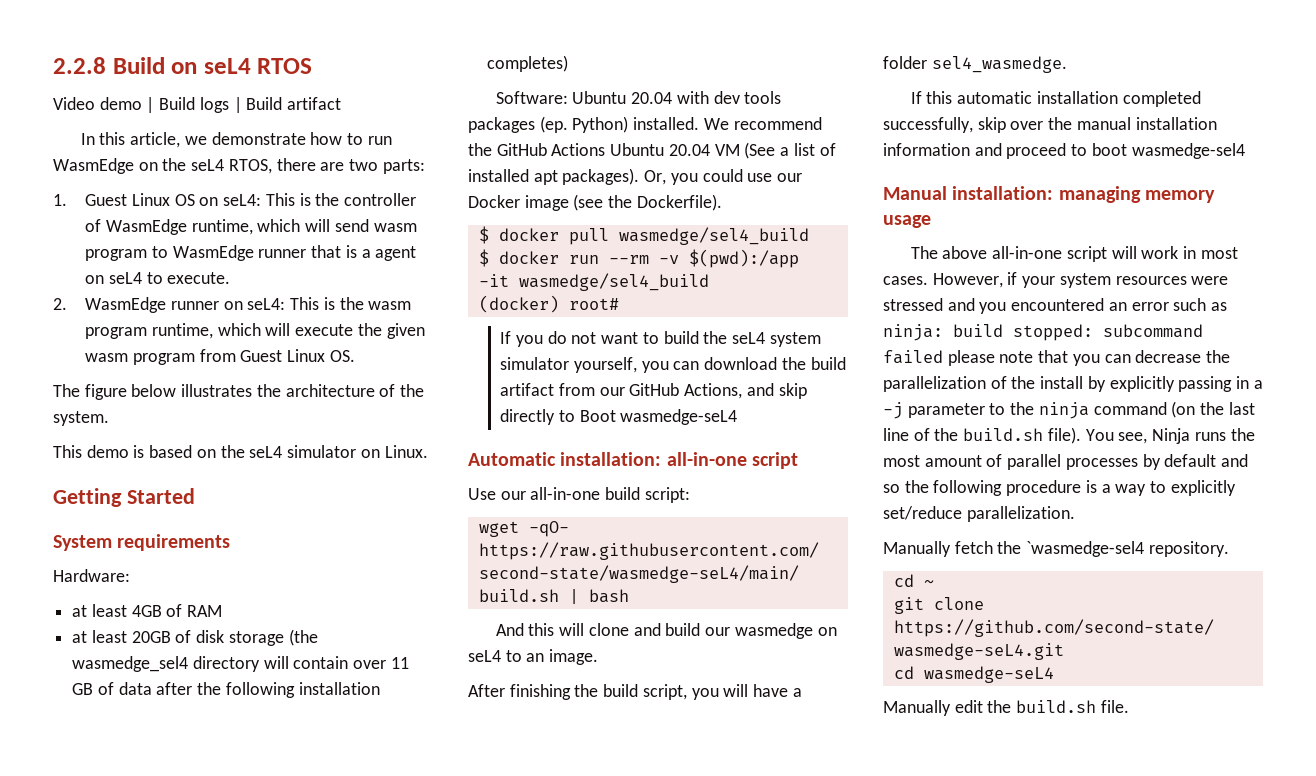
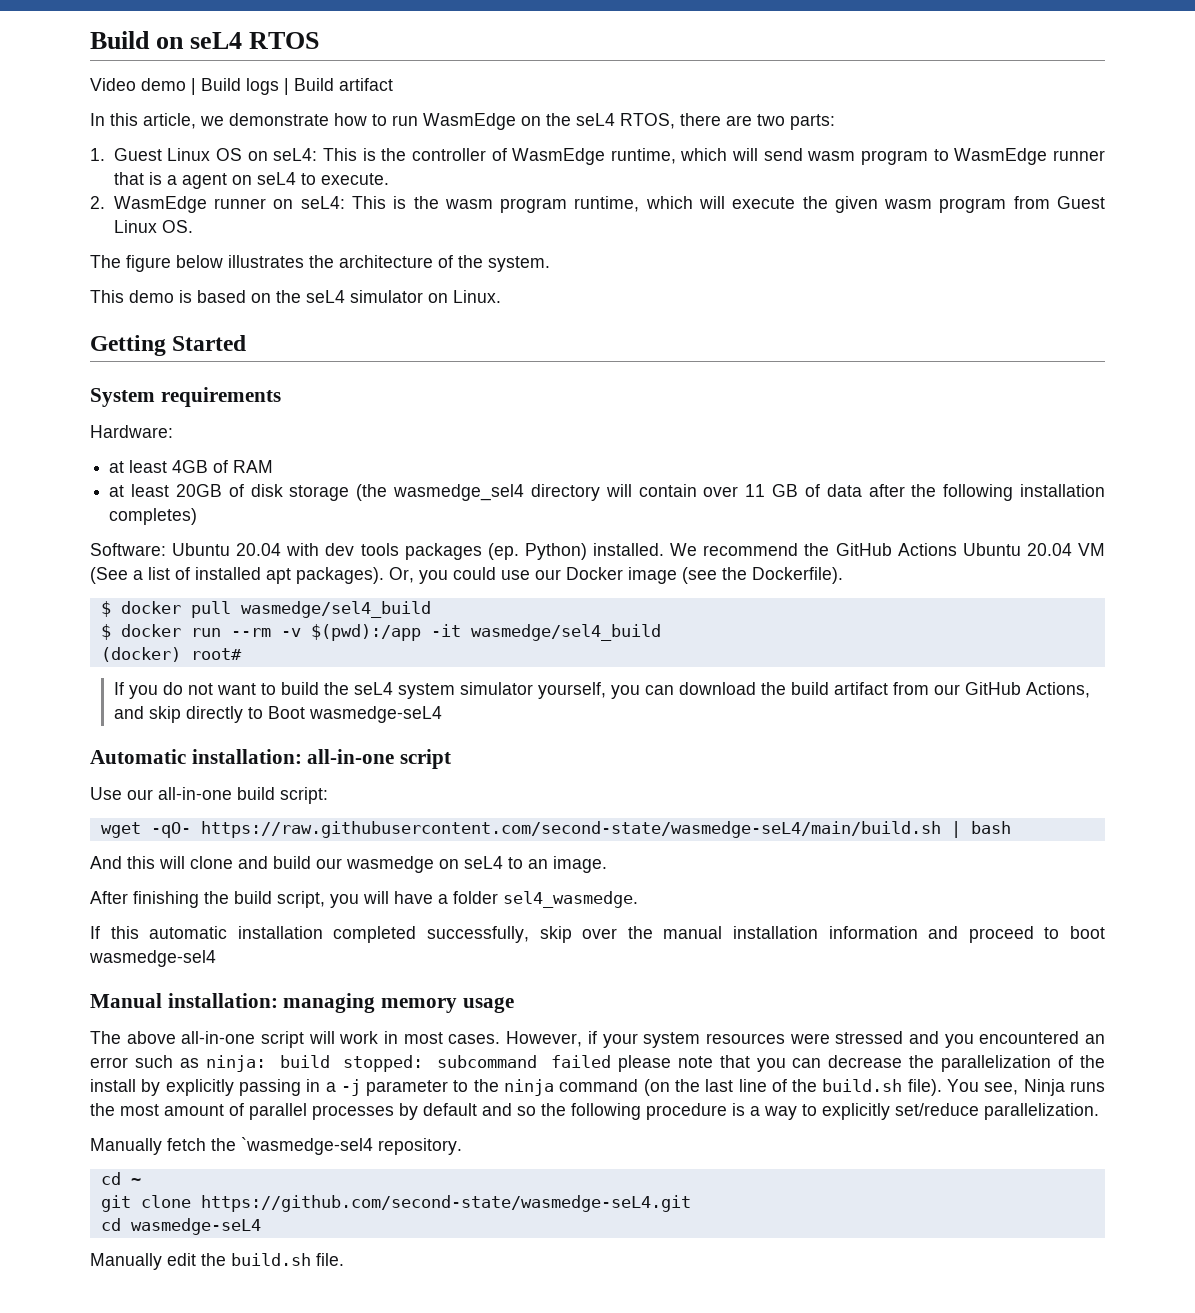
[53,57,106,74] 2.2.8 -> (90, 40) none

